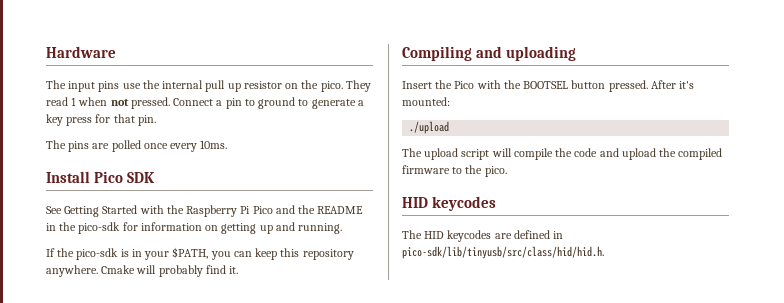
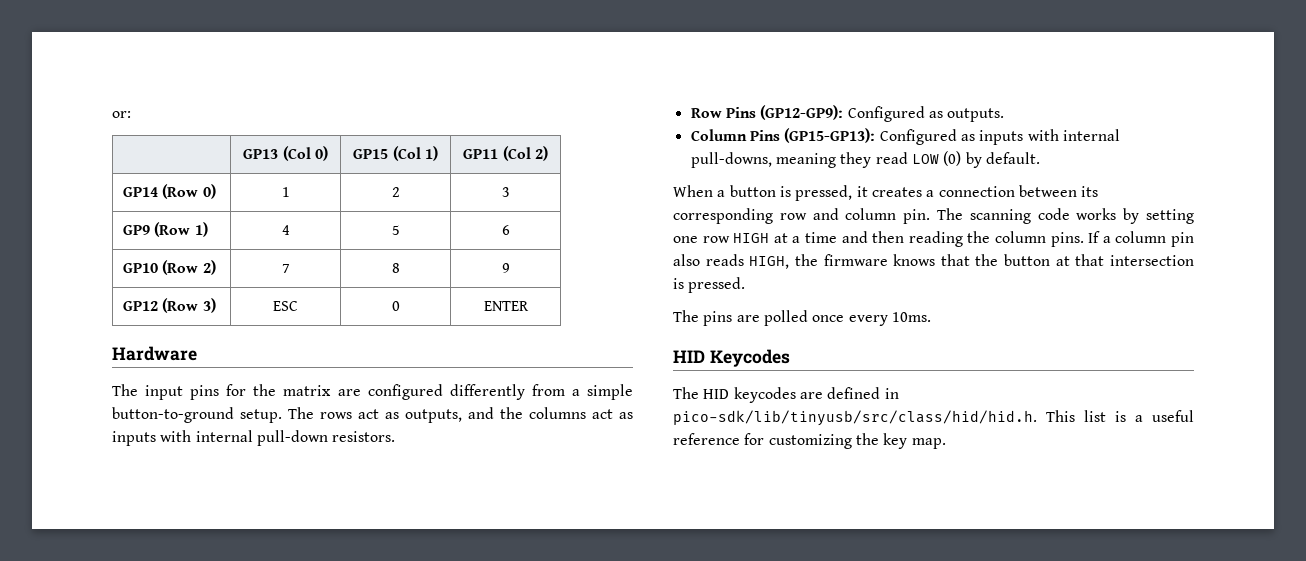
[46,46,116,58] [46,80,371,92] [46,97,364,109] [46,114,156,126] Hardware // The input pins use the internal pull up resistor on the pico. They read 1 when not pressed. Connect a pin to ground to generate a key press for that pin. -> [112,111,131,118] [243,146,328,161] [353,146,438,161] [463,146,548,161] [123,184,216,199] [281,187,290,197] [391,187,400,197] [501,187,510,197] [123,222,208,237] [281,225,290,235] [391,225,400,235] [501,225,510,235] [123,260,216,275] [281,264,290,273] [391,263,400,273] [501,263,510,273] [123,298,216,313] [273,301,298,311] [391,301,400,311] [483,301,529,311] [112,346,197,361] [112,384,634,400] [112,407,633,423] [112,430,396,446] [690,105,1005,122] [690,128,1120,145] [690,151,1040,168] [673,185,1099,201] [673,208,1194,224] [673,231,1195,247] [673,254,1194,269] [673,277,746,293] or: // | GP13 (Col 0) | GP15 (Col 1) | GP11 (Col 2) // GP14 (Row 0) | 1 | 2 | 3 // GP9 (Row 1) | 4 | 5 | 6 // GP10 (Row 2) | 7 | 8 | 9 // GP12 (Row 3) | ESC | 0 | ENTER // Hardware // The input pins for the matrix are configured differently from a simple button-to-ground setup. The rows act as outputs, and the columns act as inputs with internal pull-down resistors. // Row Pins (GP12-GP9): Configured as outputs. // Column Pins (GP15-GP13): Configured as inputs with internal pull-downs, meaning they read LOW (0) by default. // When a button is pressed, it creates a connection between its corresponding row and column pin. The scanning code works by setting one row HIGH at a time and then reading the column pins. If a column pin also reads HIGH, the firmware knows that the button at that intersection is pressed.
[46,171,156,183] [46,205,364,217] [46,222,343,234] [46,247,354,260] [46,265,239,277] [402,46,577,61] [402,80,695,92] [402,97,450,106] [409,121,450,134] [402,148,723,160] [402,165,507,177] [402,196,497,211] // Install Pico SDK // See Getting Started with the Raspberry Pi Pico and the README in the pico-sdk for information on getting up and running. // If the pico-sdk is in your $PATH, you can keep this repository anywhere. Cmake will probably find it. // Compiling and uploading // Insert the Pico with the BOOTSEL button pressed. After it's mounted: // ./upload // The upload script will compile the code and upload the compiled firmware to the pico. // HID keycodes -> [673,349,790,367] // HID Keycodes
(604, 252) none -> [1046,410,1194,422] [673,433,946,449] This list is a useful reference for customizing the key map.

